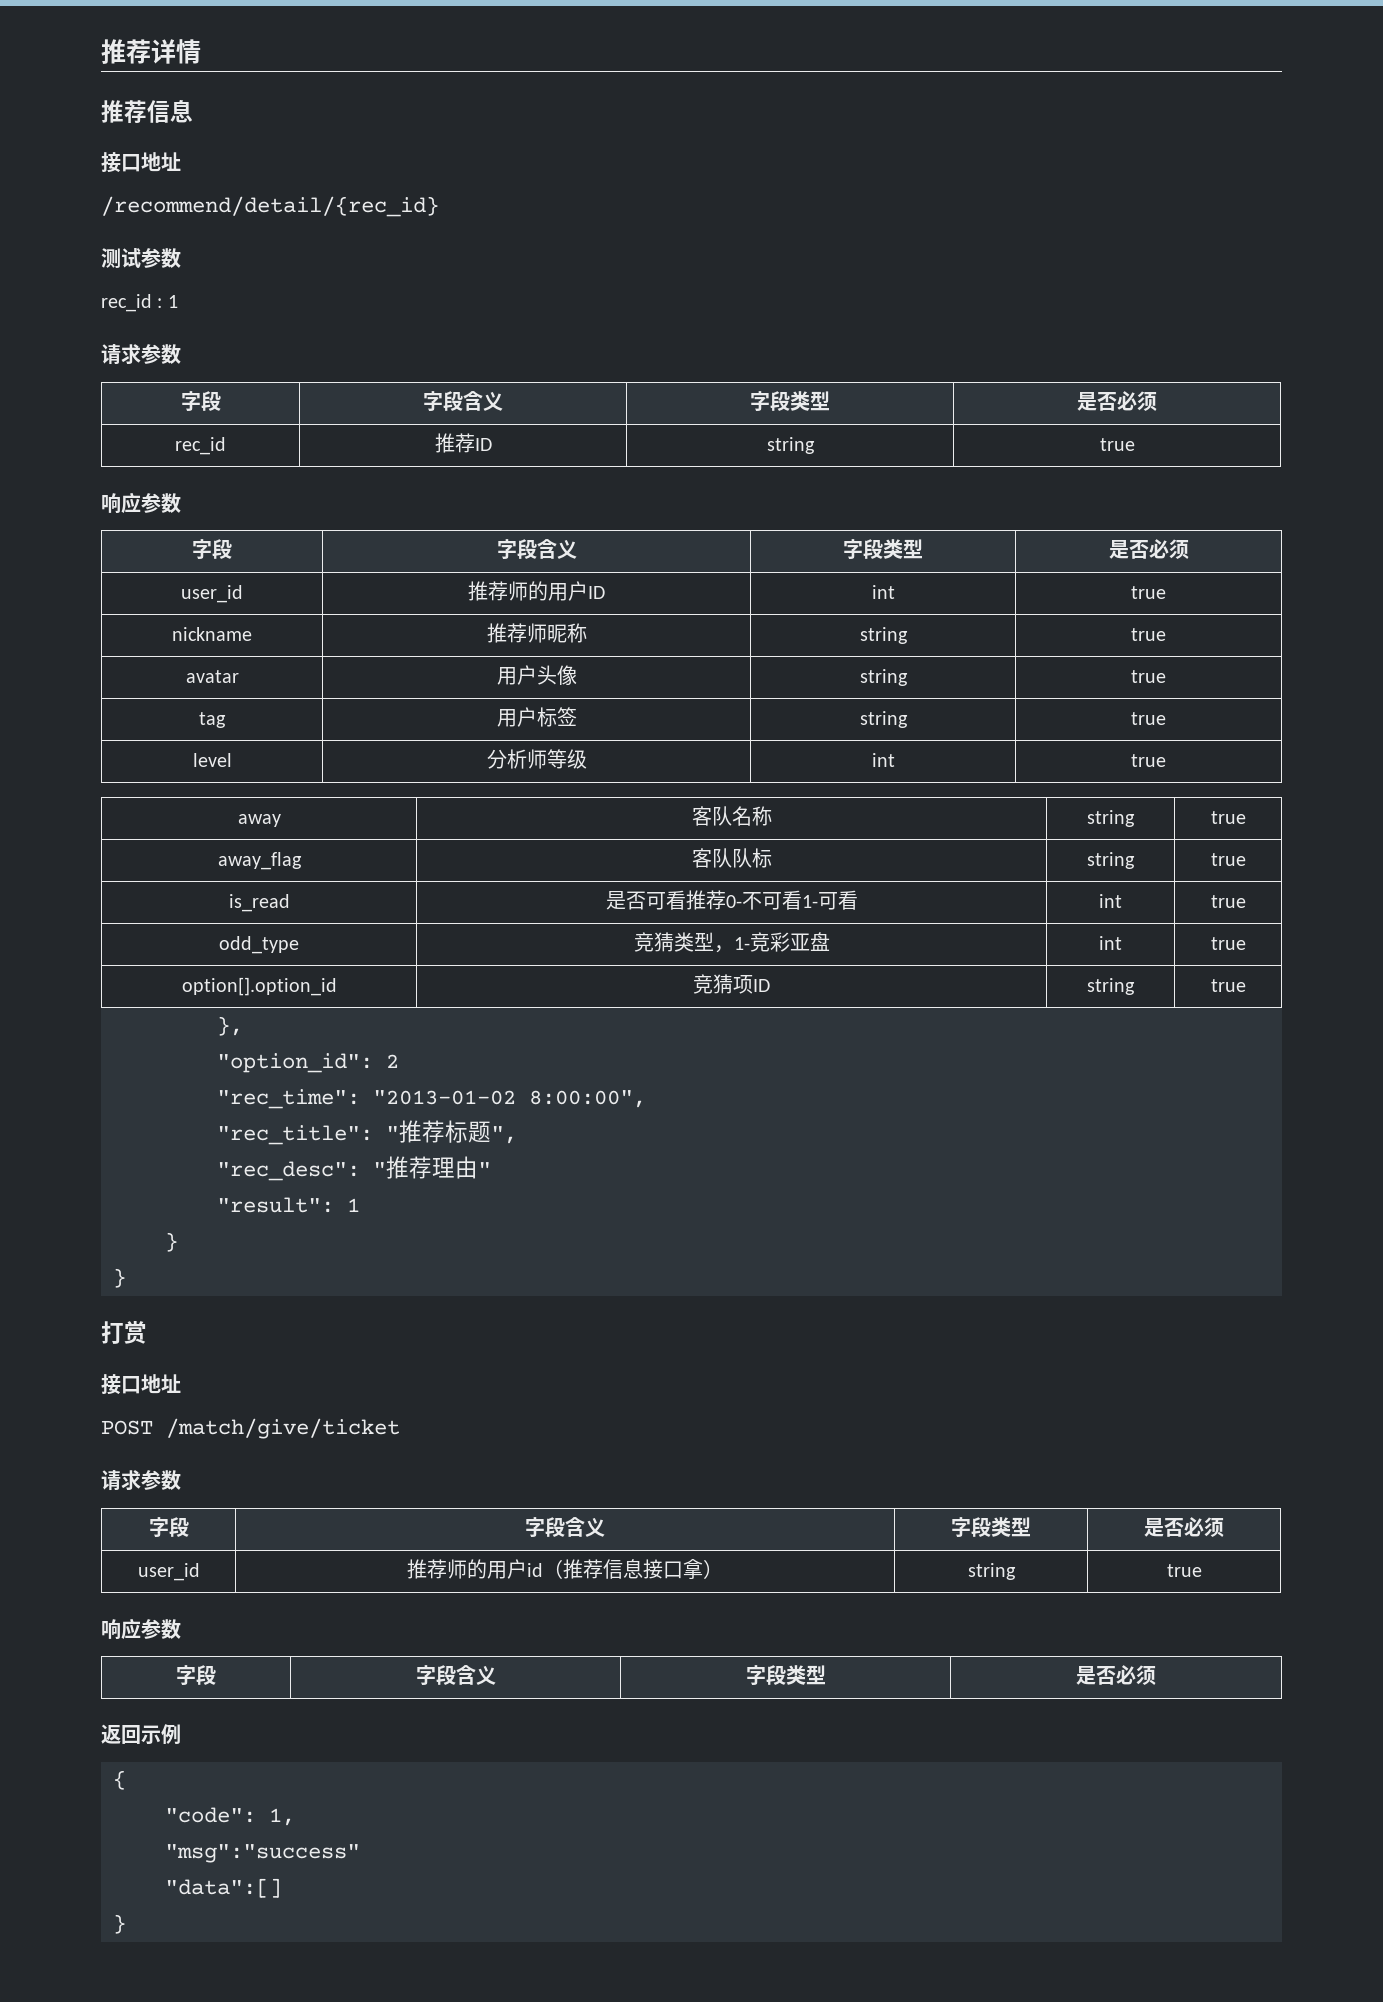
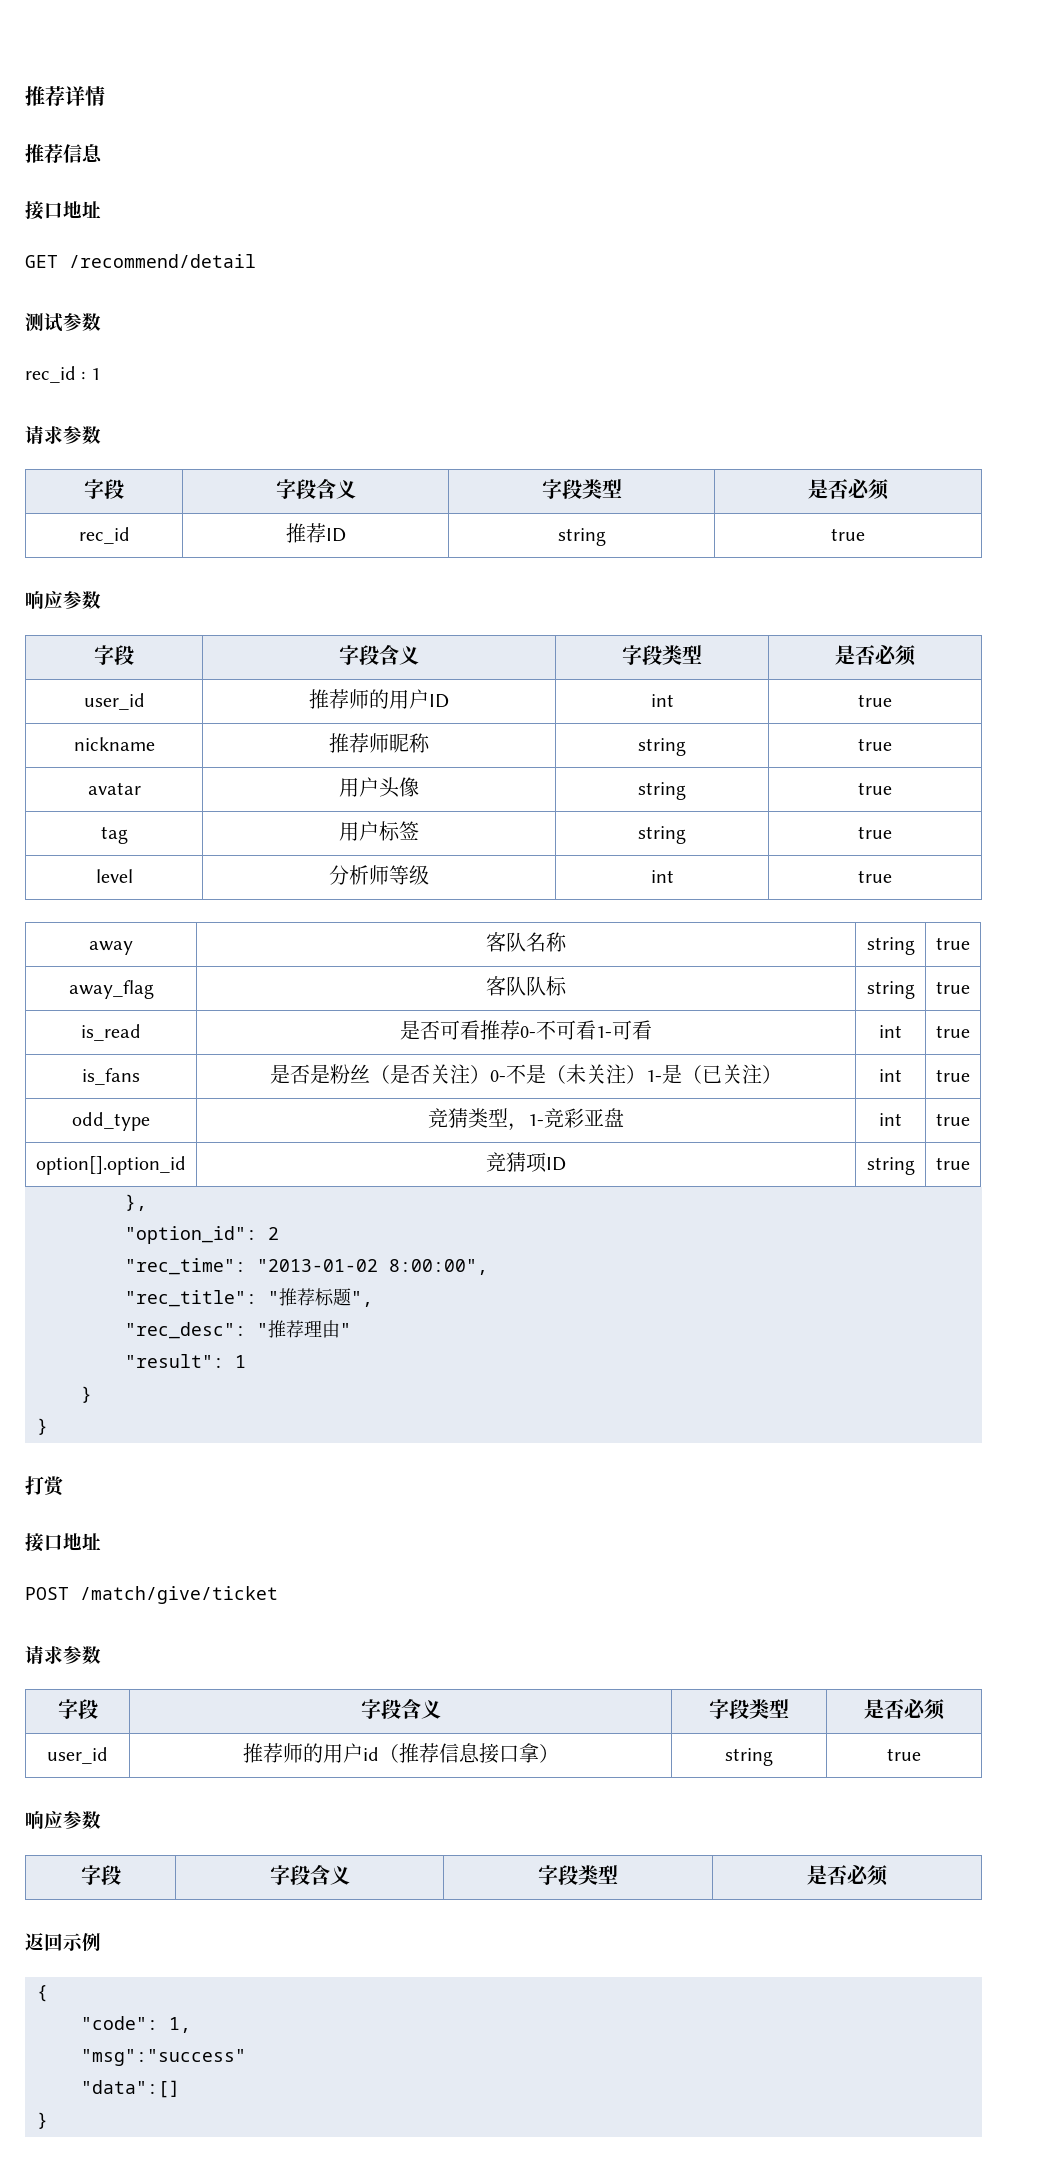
[101,196,439,217] /recommend/detail/{rec_id} -> [25,254,256,268] GET /recommend/detail
(1246, 901) none -> [82,1068,140,1085] [270,1064,783,1084] [879,1069,902,1082] [936,1069,970,1082] // is_fans | 是否是粉丝（是否关注）0-不是（未关注）1-是（已关注） | int | true

